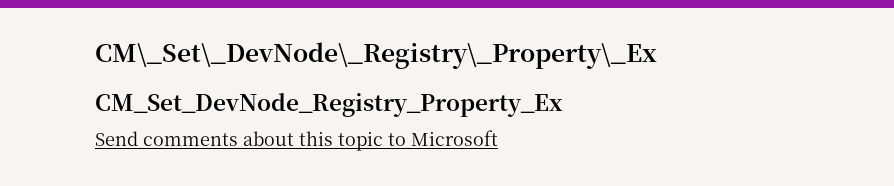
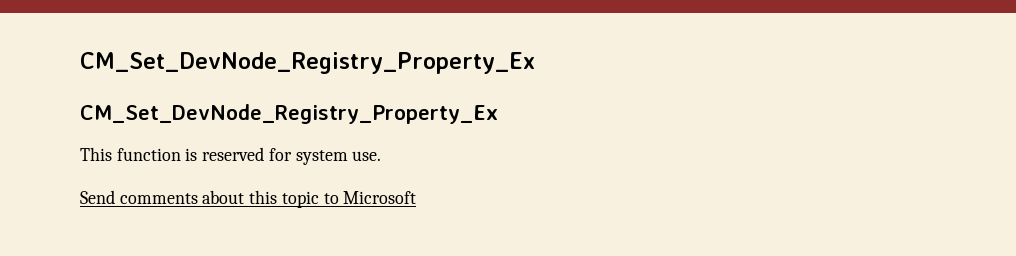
[95,42,657,69] [95,93,563,117] CM\_Set\_DevNode\_Registry\_Property\_Ex // CM_Set_DevNode_Registry_Property_Ex -> [80,52,535,74] [80,104,498,124] [80,147,382,165] CM_Set_DevNode_Registry_Property_Ex // CM_Set_DevNode_Registry_Property_Ex // This function is reserved for system use.

